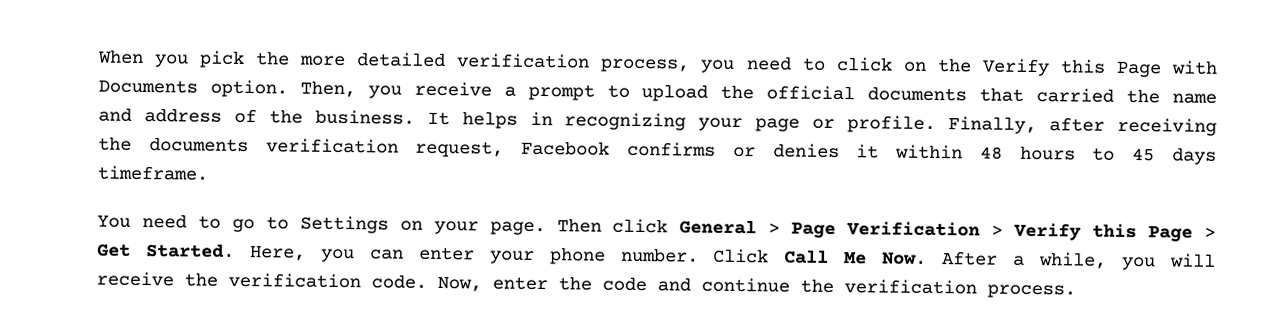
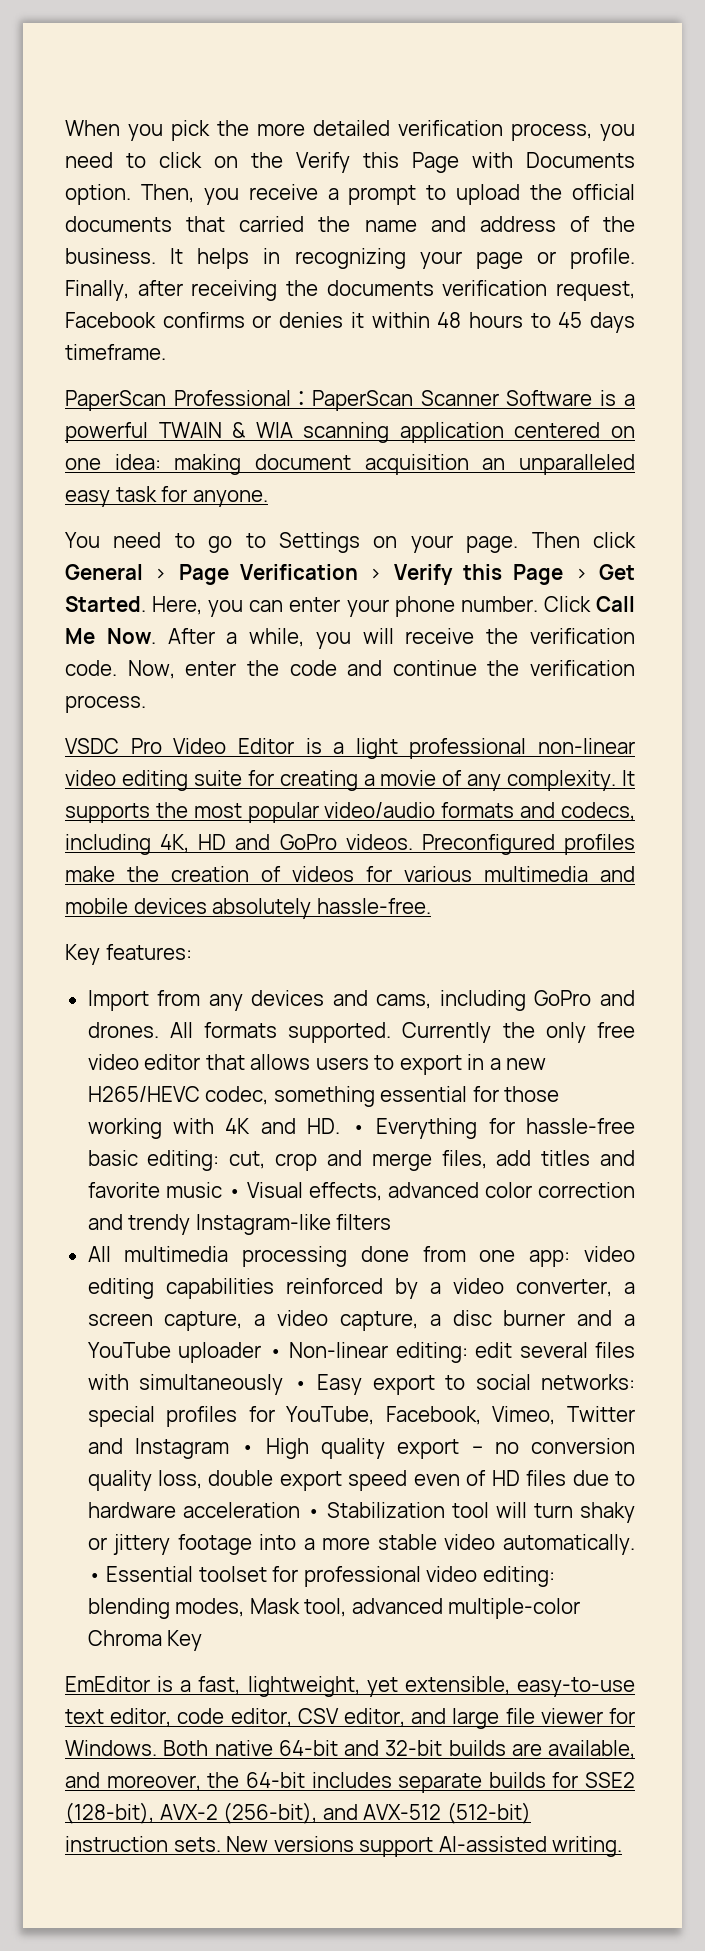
(208, 173) none -> [65,390,635,411] [65,422,635,443] [65,454,635,475] [65,486,268,507] // PaperScan Professional：PaperScan Scanner Software is a powerful TWAIN & WIA scanning application centered on one idea: making document acquisition an unparalleled easy task for anyone.
(1076, 291) none -> [65,738,635,759] [65,770,635,791] [65,802,635,823] [65,834,635,855] [65,866,635,882] [65,898,431,919] [65,944,192,965] [87,990,636,1011] [87,1022,636,1043] [87,1054,547,1075] [87,1086,560,1107] [87,1118,636,1139] [87,1150,635,1171] [87,1182,635,1201] [87,1214,392,1235] [87,1246,635,1267] [87,1278,636,1299] [87,1310,635,1331] [87,1342,635,1363] [87,1374,635,1395] [87,1406,635,1427] [87,1438,636,1459] [87,1470,635,1491] [87,1502,636,1523] [87,1534,636,1555] [87,1566,555,1587] [87,1598,581,1619] [87,1630,203,1651] [65,1676,635,1697] [65,1708,635,1729] [65,1740,635,1759] [65,1772,635,1793] [65,1802,531,1824] [65,1836,623,1857] // VSDC Pro Video Editor is a light professional non-linear video editing suite for creating a movie of any complexity. It supports the most popular video/audio formats and codecs, including 4K, HD and GoPro videos. Preconfigured profiles make the creation of videos for various multimedia and mobile devices absolutely hassle-free. // Key features: // Import from any devices and cams, including GoPro and drones. All formats supported. Сurrently the only free video editor that allows users to export in a new H265/HEVC codec, something essential for those working with 4K and HD. • Everything for hassle-free basic editing: cut, crop and merge files, add titles and favorite music • Visual effects, advanced color correction and trendy Instagram-like filters // All multimedia processing done from one app: video editing capabilities reinforced by a video converter, a screen capture, a video capture, a disc burner and a YouTube uploader • Non-linear editing: edit several files with simultaneously • Easy export to social networks: special profiles for YouTube, Facebook, Vimeo, Twitter and Instagram • High quality export – no conversion quality loss, double export speed even of HD files due to hardware acceleration • Stabilization tool will turn shaky or jittery footage into a more stable video automatically. • Essential toolset for professional video editing: blending modes, Mask tool, advanced multiple-color Chroma Key // EmEditor is a fast, lightweight, yet extensible, easy-to-use text editor, code editor, CSV editor, and large file viewer for Windows. Both native 64-bit and 32-bit builds are available, and moreover, the 64-bit includes separate builds for SSE2 (128-bit), AVX-2 (256-bit), and AVX-512 (512-bit) instruction sets. New versions support AI-assisted writing.

